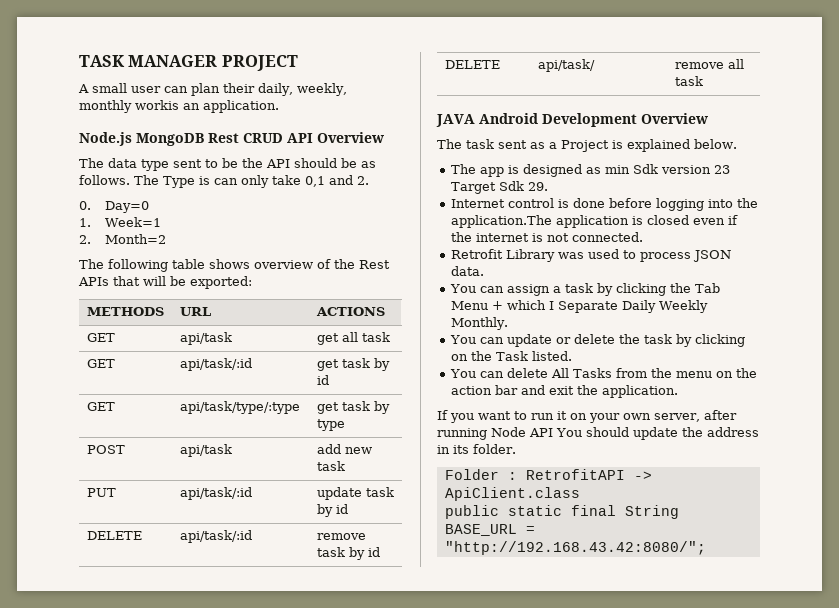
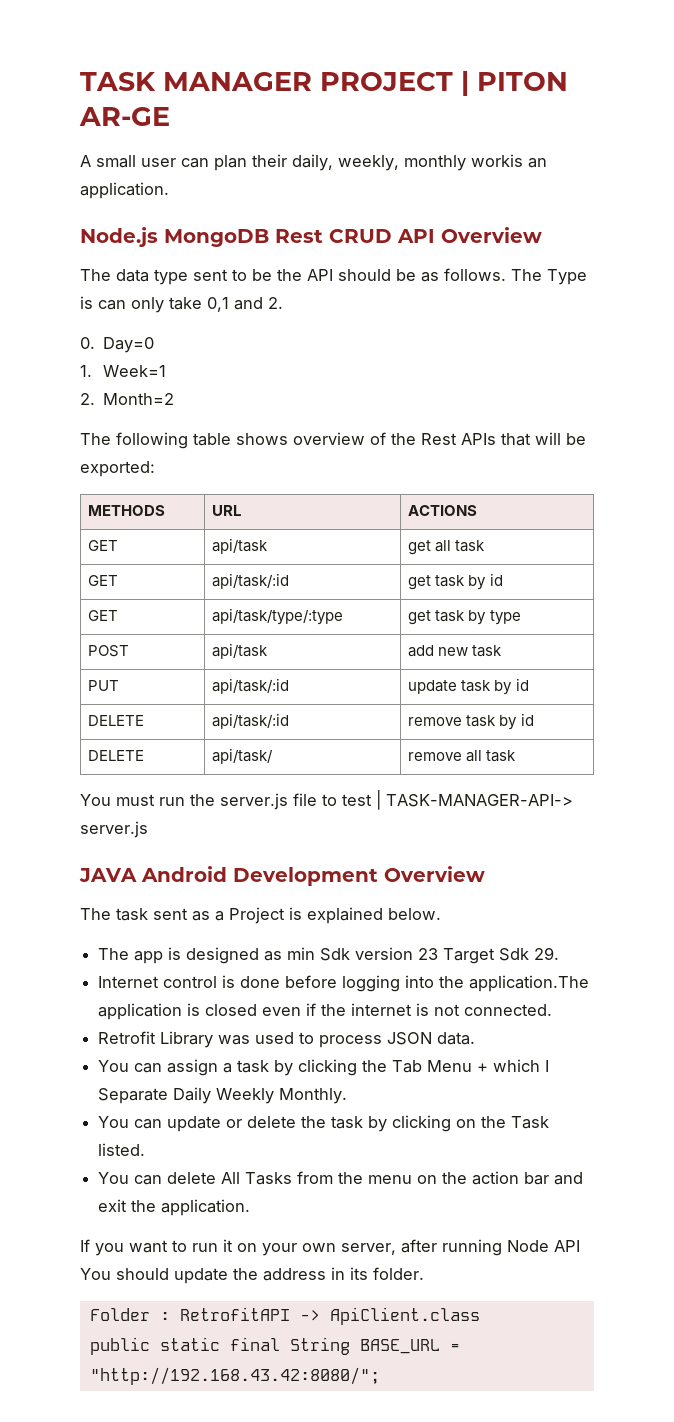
(298, 63) none -> [461,71,568,96] [79,107,170,126] | PITON AR-GE
(703, 81) none -> [80,790,573,810] [80,821,148,838] // You must run the server.js file to test | TASK-MANAGER-API-> server.js

